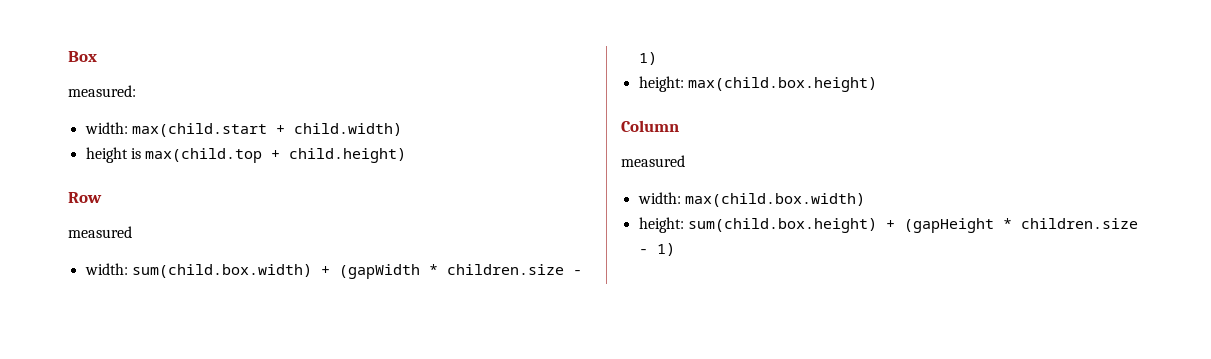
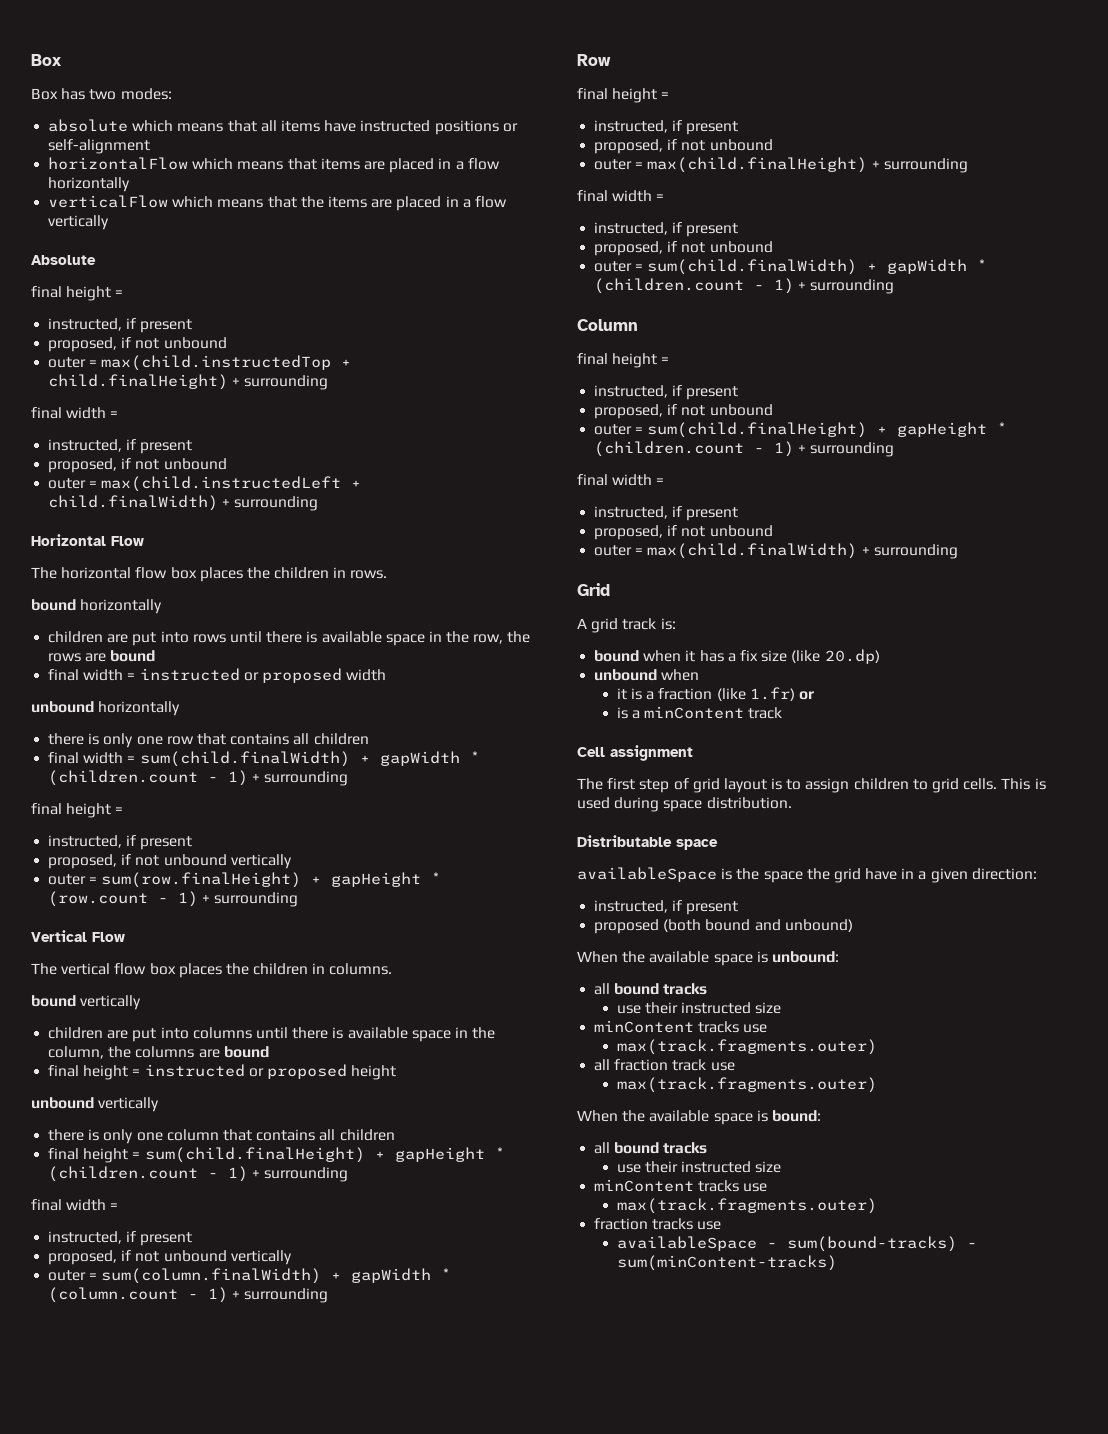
[68,85,136,97] [84,122,402,137] [85,147,407,163] [68,192,102,203] [68,226,132,238] [84,263,582,279] [638,52,657,65] [638,76,877,92] measured: // width: max(child.start + child.width) // height is max(child.top + child.height) // Row // measured // width: sum(child.box.width) + (gapWidth * children.size - 1) // height: max(child.box.height) -> [31,88,172,100] [48,119,518,135] [48,139,151,154] [48,157,500,173] [48,177,131,192] [48,195,507,211] [48,215,110,230] [31,255,96,265] [31,286,124,301] [48,318,193,333] [48,337,227,352] [48,355,352,371] [48,374,329,390] [31,407,119,419] [48,439,193,454] [48,458,227,473] [48,476,362,492] [48,495,319,511] [31,534,144,546] [31,567,388,582] [31,599,163,614] [48,631,531,646] [48,650,156,662] [48,668,387,683] [31,701,181,716] [48,733,369,748] [48,751,480,767] [48,770,349,786] [31,803,124,818] [48,835,193,850] [48,854,292,869] [48,872,442,888] [48,891,299,907] [31,930,125,942] [31,963,393,978] [31,995,142,1010] [48,1027,496,1042] [48,1046,269,1059] [48,1064,397,1080] [31,1097,160,1112] [48,1129,395,1144] [48,1147,505,1163] [48,1166,349,1182] [31,1199,119,1211] [48,1231,193,1246] [48,1250,292,1265] [48,1268,452,1284] [48,1287,329,1303] [577,54,611,66] [577,88,670,103] [594,120,739,135] [594,139,773,154] [594,157,968,173] [577,190,665,202] [594,222,739,237] [594,241,773,256] [594,259,988,275] [594,278,895,294] Box has two modes: // absolute which means that all items have instructed positions or self-alignment // horizontalFlow which means that items are placed in a flow horizontally // verticalFlow which means that the items are placed in a flow vertically // Absolute // final height = // instructed, if present // proposed, if not unbound // outer = max(child.instructedTop + child.finalHeight) + surrounding // final width = // instructed, if present // proposed, if not unbound // outer = max(child.instructedLeft + child.finalWidth) + surrounding // Horizontal Flow // The horizontal flow box places the children in rows. // bound horizontally // children are put into rows until there is available space in the row, the rows are bound // final width = instructed or proposed width // unbound horizontally // there is only one row that contains all children // final width = sum(child.finalWidth) + gapWidth * (children.count - 1) + surrounding // final height = // instructed, if present // proposed, if not unbound vertically // outer = sum(row.finalHeight) + gapHeight * (row.count - 1) + surrounding // Vertical Flow // The vertical flow box places the children in columns. // bound vertically // children are put into columns until there is available space in the column, the columns are bound // final height = instructed or proposed height // unbound vertically // there is only one column that contains all children // final height = sum(child.finalHeight) + gapHeight * (children.count - 1) + surrounding // final width = // instructed, if present // proposed, if not unbound vertically // outer = sum(column.finalWidth) + gapWidth * (column.count - 1) + surrounding // Row // final height = // instructed, if present // proposed, if not unbound // outer = max(child.finalHeight) + surrounding // final width = // instructed, if present // proposed, if not unbound // outer = sum(child.finalWidth) + gapWidth * (children.count - 1) + surrounding
[621,155,685,167] [637,192,865,207] [638,217,1138,233] [638,243,675,256] measured // width: max(child.box.width) // height: sum(child.box.height) + (gapHeight * children.size - 1) -> [577,353,670,368] [594,385,739,400] [594,404,773,419] [594,422,1008,438] [594,441,895,457] [577,474,665,486] [594,506,739,521] [594,525,773,540] [594,543,958,559] [577,583,610,596] [577,618,676,633] [594,649,880,664] [594,669,700,681] [616,687,814,701] [616,706,783,719] [577,745,693,761] [577,778,1046,793] [577,797,792,812] [577,835,718,850] [577,867,1037,883] [594,900,739,915] [594,919,853,934] [577,951,839,966] [594,983,708,995] [616,1002,782,1014] [594,1020,768,1033] [616,1039,877,1055] [594,1059,735,1071] [616,1077,877,1093] [577,1110,821,1125] [594,1142,708,1154] [616,1161,782,1173] [594,1179,768,1192] [616,1198,877,1214] [594,1218,722,1230] [616,1236,977,1252] [616,1255,837,1271] final height = // instructed, if present // proposed, if not unbound // outer = sum(child.finalHeight) + gapHeight * (children.count - 1) + surrounding // final width = // instructed, if present // proposed, if not unbound // outer = max(child.finalWidth) + surrounding // Grid // A grid track is: // bound when it has a fix size (like 20.dp) // unbound when // it is a fraction (like 1.fr) or // is a minContent track // Cell assignment // The first step of grid layout is to assign children to grid cells. This is used during space distribution. // Distributable space // availableSpace is the space the grid have in a given direction: // instructed, if present // proposed (both bound and unbound) // When the available space is unbound: // all bound tracks // use their instructed size // minContent tracks use // max(track.fragments.outer) // all fraction track use // max(track.fragments.outer) // When the available space is bound: // all bound tracks // use their instructed size // minContent tracks use // max(track.fragments.outer) // fraction tracks use // availableSpace - sum(bound-tracks) - sum(minContent-tracks)

